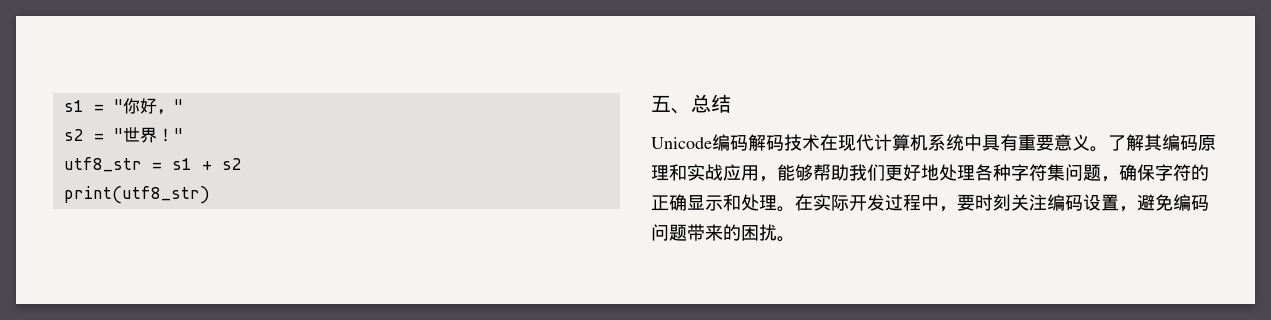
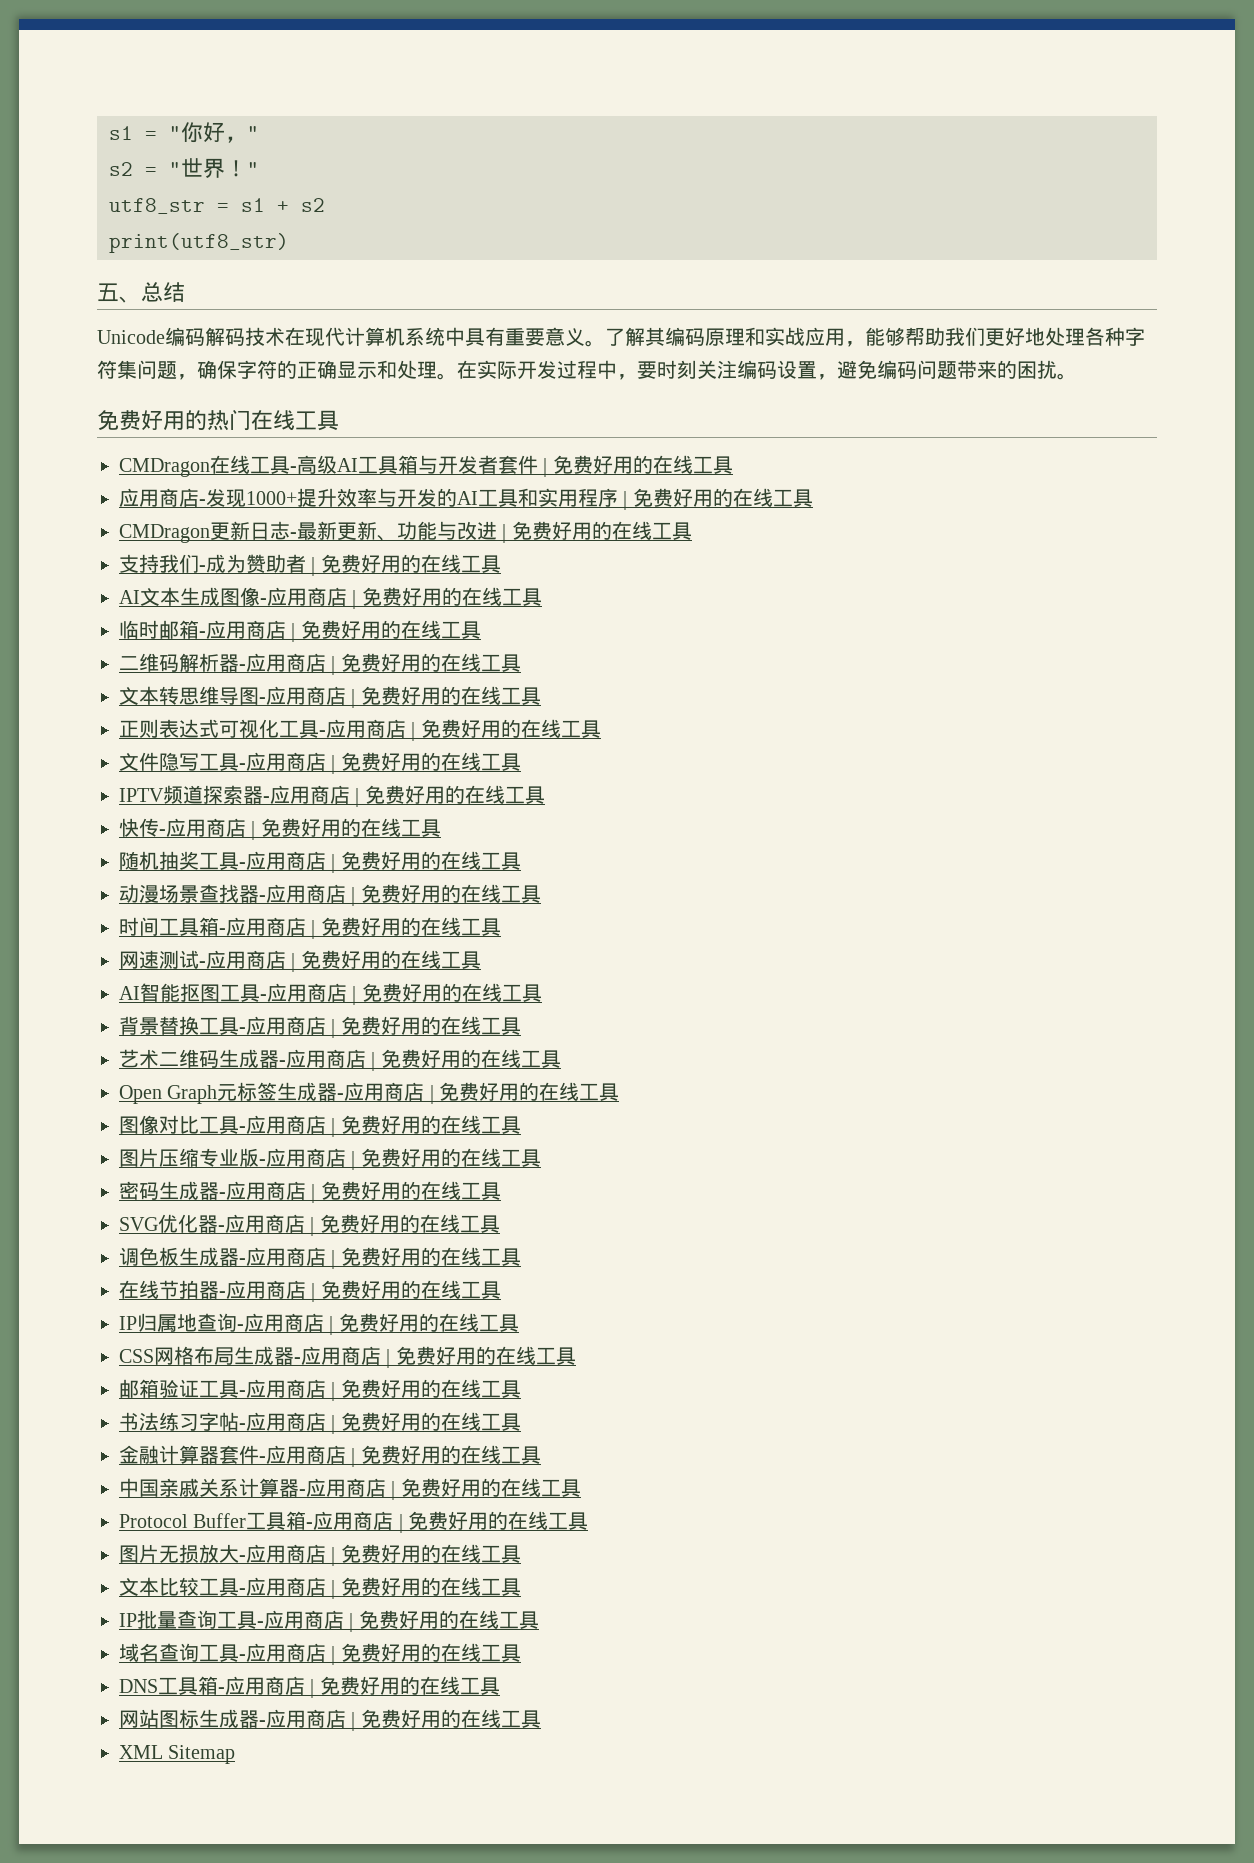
(795, 239) none -> [97,409,339,431] [119,455,733,477] [119,488,813,510] [119,521,692,543] [119,554,501,576] [119,587,542,609] [119,620,481,642] [119,653,521,675] [119,686,541,708] [119,719,601,741] [119,752,521,774] [119,785,545,807] [119,818,441,840] [119,851,521,873] [119,884,541,906] [119,917,501,939] [119,950,481,972] [119,983,542,1005] [119,1016,521,1038] [119,1049,561,1071] [119,1082,620,1104] [119,1115,521,1137] [119,1148,541,1170] [119,1181,501,1203] [119,1214,500,1236] [119,1247,521,1269] [119,1280,501,1302] [119,1313,519,1335] [119,1346,576,1368] [119,1379,521,1401] [119,1412,521,1434] [119,1445,541,1467] [119,1478,581,1500] [119,1511,589,1533] [119,1544,521,1566] [119,1577,521,1599] [119,1610,539,1632] [119,1643,521,1665] [119,1676,500,1698] [119,1709,541,1731] [119,1745,236,1764] // 免费好用的热门在线工具 // CMDragon在线工具-高级AI工具箱与开发者套件 | 免费好用的在线工具 // 应用商店-发现1000+提升效率与开发的AI工具和实用程序 | 免费好用的在线工具 // CMDragon更新日志-最新更新、功能与改进 | 免费好用的在线工具 // 支持我们-成为赞助者 | 免费好用的在线工具 // AI文本生成图像-应用商店 | 免费好用的在线工具 // 临时邮箱-应用商店 | 免费好用的在线工具 // 二维码解析器-应用商店 | 免费好用的在线工具 // 文本转思维导图-应用商店 | 免费好用的在线工具 // 正则表达式可视化工具-应用商店 | 免费好用的在线工具 // 文件隐写工具-应用商店 | 免费好用的在线工具 // IPTV频道探索器-应用商店 | 免费好用的在线工具 // 快传-应用商店 | 免费好用的在线工具 // 随机抽奖工具-应用商店 | 免费好用的在线工具 // 动漫场景查找器-应用商店 | 免费好用的在线工具 // 时间工具箱-应用商店 | 免费好用的在线工具 // 网速测试-应用商店 | 免费好用的在线工具 // AI智能抠图工具-应用商店 | 免费好用的在线工具 // 背景替换工具-应用商店 | 免费好用的在线工具 // 艺术二维码生成器-应用商店 | 免费好用的在线工具 // Open Graph元标签生成器-应用商店 | 免费好用的在线工具 // 图像对比工具-应用商店 | 免费好用的在线工具 // 图片压缩专业版-应用商店 | 免费好用的在线工具 // 密码生成器-应用商店 | 免费好用的在线工具 // SVG优化器-应用商店 | 免费好用的在线工具 // 调色板生成器-应用商店 | 免费好用的在线工具 // 在线节拍器-应用商店 | 免费好用的在线工具 // IP归属地查询-应用商店 | 免费好用的在线工具 // CSS网格布局生成器-应用商店 | 免费好用的在线工具 // 邮箱验证工具-应用商店 | 免费好用的在线工具 // 书法练习字帖-应用商店 | 免费好用的在线工具 // 金融计算器套件-应用商店 | 免费好用的在线工具 // 中国亲戚关系计算器-应用商店 | 免费好用的在线工具 // Protocol Buffer工具箱-应用商店 | 免费好用的在线工具 // 图片无损放大-应用商店 | 免费好用的在线工具 // 文本比较工具-应用商店 | 免费好用的在线工具 // IP批量查询工具-应用商店 | 免费好用的在线工具 // 域名查询工具-应用商店 | 免费好用的在线工具 // DNS工具箱-应用商店 | 免费好用的在线工具 // 网站图标生成器-应用商店 | 免费好用的在线工具 // XML Sitemap

